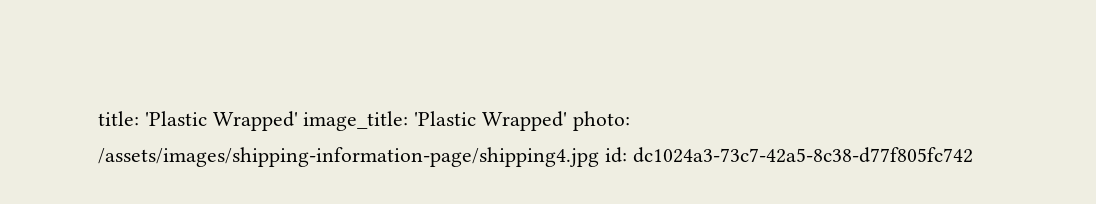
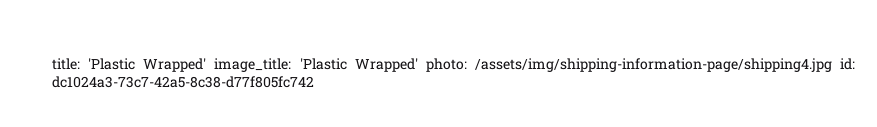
[98,147,599,167] /assets/images/shipping-information-page/shipping4.jpg -> [474,58,832,72] /assets/img/shipping-information-page/shipping4.jpg

